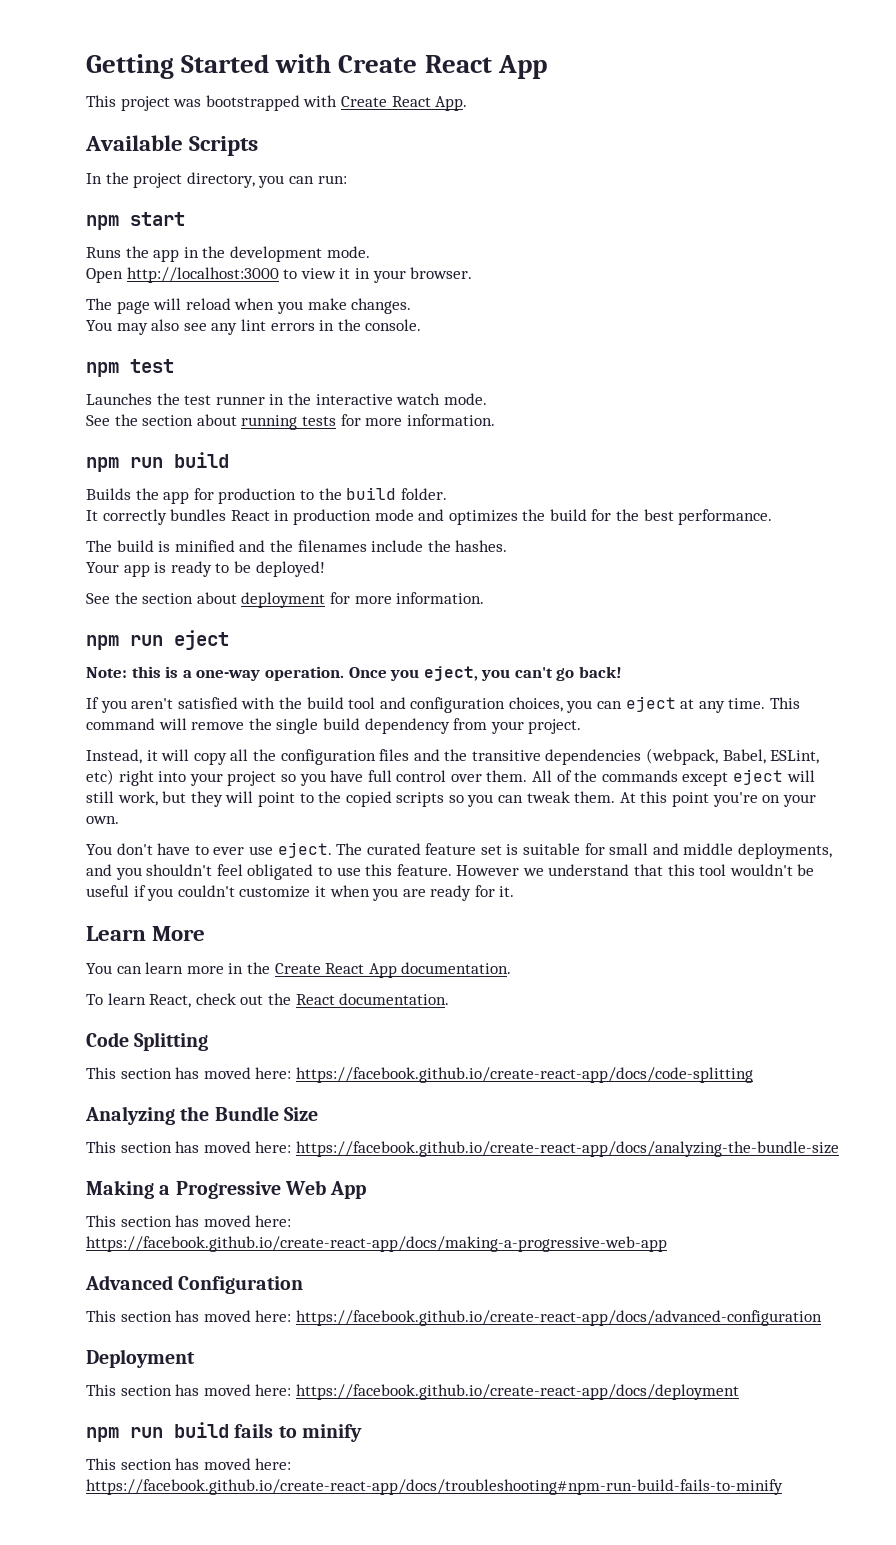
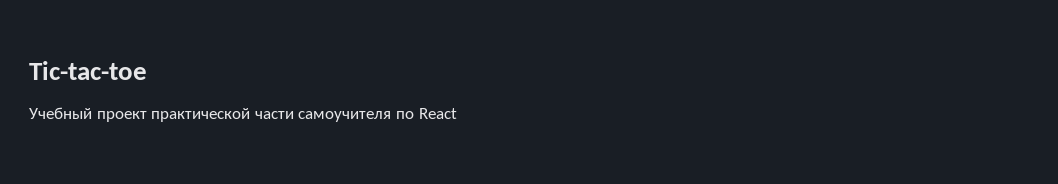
[86,54,547,79] [86,95,468,111] [85,135,259,156] [86,172,347,188] [86,212,185,230] [86,246,370,262] [86,267,473,283] [86,298,412,314] [86,319,422,335] [86,359,174,377] [86,393,487,405] [86,414,495,430] [86,452,229,472] [86,487,447,504] [86,509,773,525] [86,540,508,552] [86,561,325,577] [86,592,485,608] [86,630,229,650] [86,666,623,681] [86,696,801,713] [86,718,582,734] [86,748,820,765] [86,769,815,786] [86,791,816,807] [86,816,119,824] [86,842,833,859] [86,864,815,880] [86,885,515,901] [86,926,206,941] [86,962,512,978] [86,993,450,1008] [86,1032,209,1051] [86,1067,753,1083] [85,1106,318,1125] [86,1141,839,1157] [86,1180,367,1199] [86,1215,292,1227] [86,1236,667,1252] [85,1275,304,1294] [86,1310,822,1326] [86,1349,195,1368] [86,1384,739,1400] [86,1422,362,1442] [86,1458,292,1470] [86,1479,783,1495] Getting Started with Create React App // This project was bootstrapped with Create React App. // Available Scripts // In the project directory, you can run: // npm start // Runs the app in the development mode. // Open http://localhost:3000 to view it in your browser. // The page will reload when you make changes. // You may also see any lint errors in the console. // npm test // Launches the test runner in the interactive watch mode. // See the section about running tests for more information. // npm run build // Builds the app for production to the build folder. // It correctly bundles React in production mode and optimizes the build for the best performance. // The build is minified and the filenames include the hashes. // Your app is ready to be deployed! // See the section about deployment for more information. // npm run eject // Note: this is a one-way operation. Once you eject, you can't go back! // If you aren't satisfied with the build tool and configuration choices, you can eject at any time. This command will remove the single build dependency from your project. // Instead, it will copy all the configuration files and the transitive dependencies (webpack, Babel, ESLint, etc) right into your project so you have full control over them. All of the commands except eject will still work, but they will point to the copied scripts so you can tweak them. At this point you're on your own. // You don't have to ever use eject. The curated feature set is suitable for small and middle deployments, and you shouldn't feel obligated to use this feature. However we understand that this tool wouldn't be useful if you couldn't customize it when you are ready for it. // Learn More // You can learn more in the Create React App documentation. // To learn React, check out the React documentation. // Code Splitting // This section has moved here: https://facebook.github.io/create-react-app/docs/code-splitting // Analyzing the Bundle Size // This section has moved here: https://facebook.github.io/create-react-app/docs/analyzing-the-bundle-size // Making a Progressive Web App // This section has moved here: https://facebook.github.io/create-react-app/docs/making-a-progressive-web-app // Advanced Configuration // This section has moved here: https://facebook.github.io/create-react-app/docs/advanced-configuration // Deployment // This section has moved here: https://facebook.github.io/create-react-app/docs/deployment // npm run build fails to minify // This section has moved here: https://facebook.github.io/create-react-app/docs/troubleshooting#npm-run-build-fails-to-minify -> [29,61,147,80] [29,107,457,122] Tic-tac-toe // Учебный проект практической части самоучителя по React

